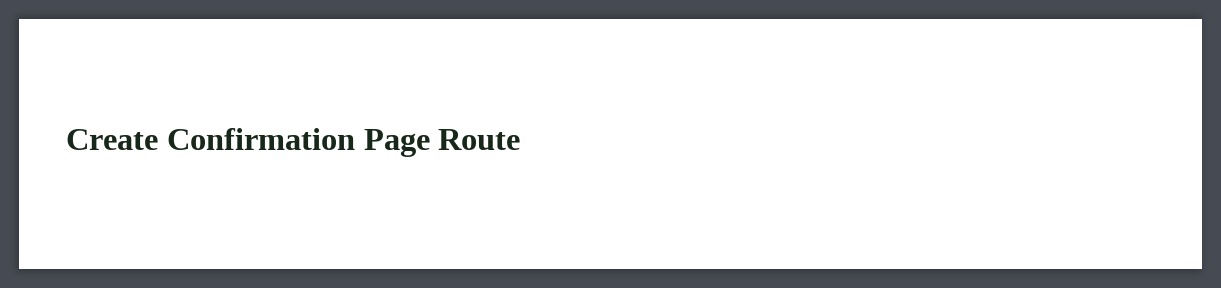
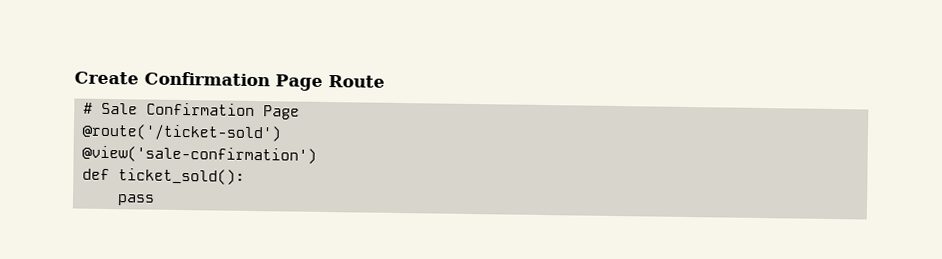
(521, 139) none -> [82,102,300,120] [81,123,282,142] [81,145,317,164] [81,168,245,185] [116,194,155,206] // # Sale Confirmation Page // @route('/ticket-sold') // @view('sale-confirmation') // def ticket_sold(): // pass

